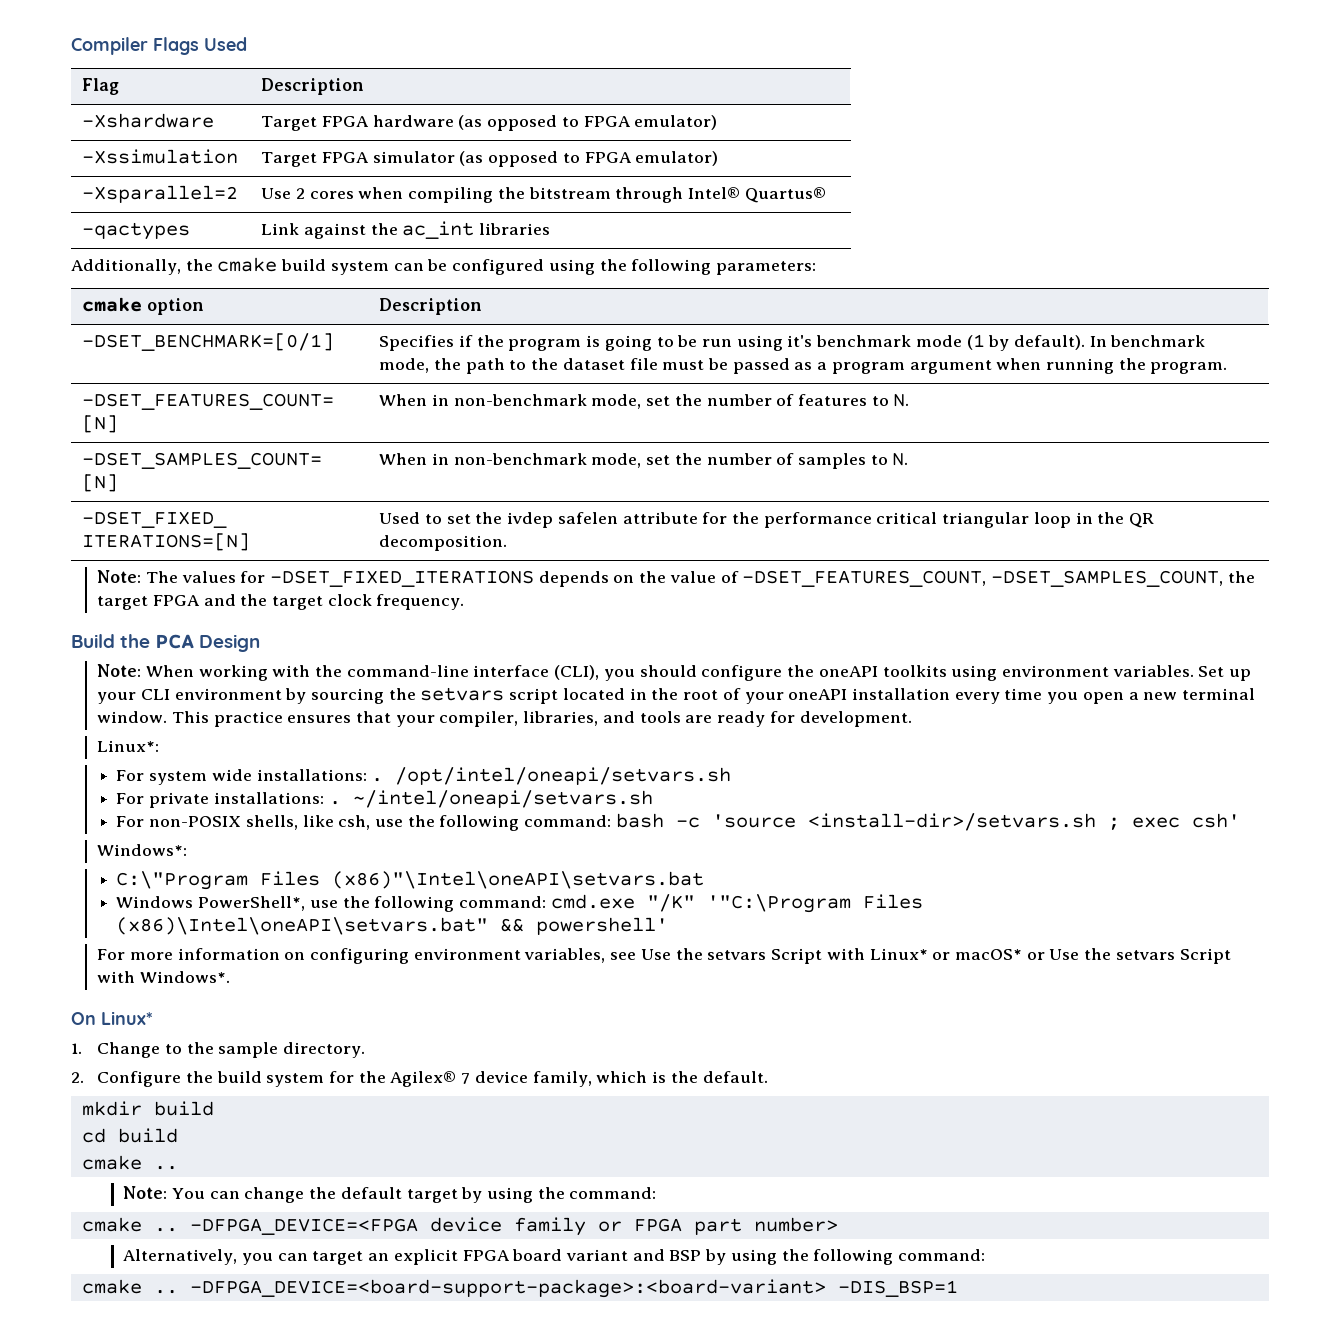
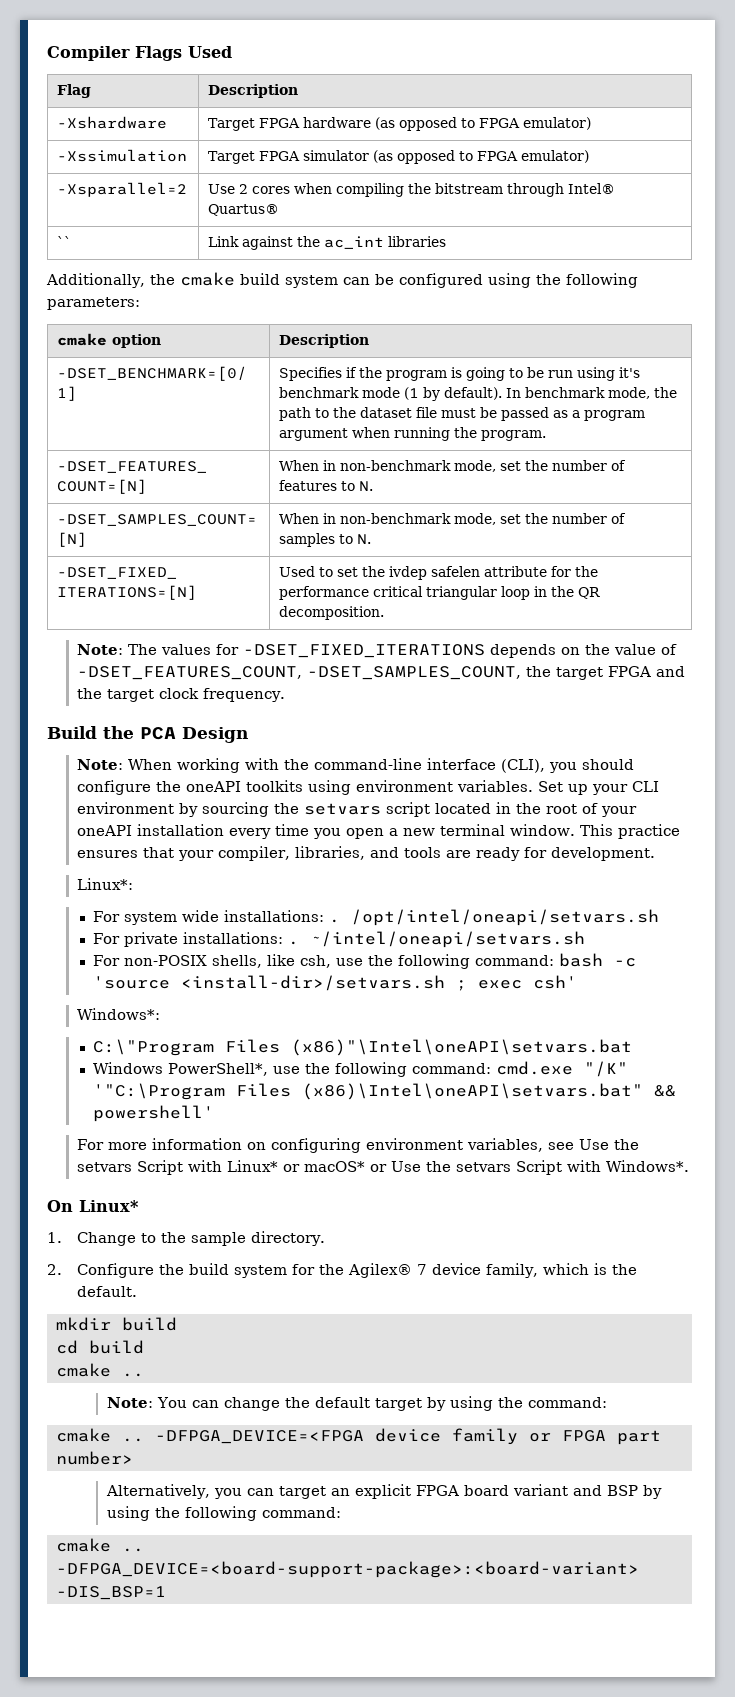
[82,222,191,240] -qactypes -> [57,236,72,247] ``

